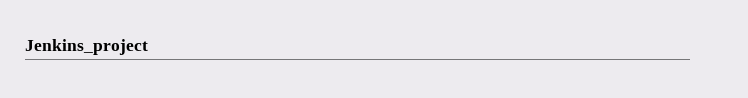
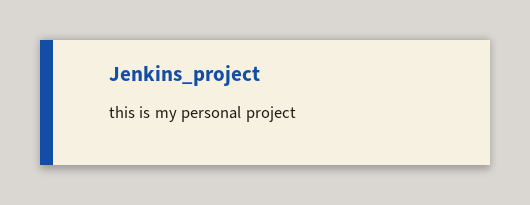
(148, 47) none -> [109,106,296,122] // this is my personal project

